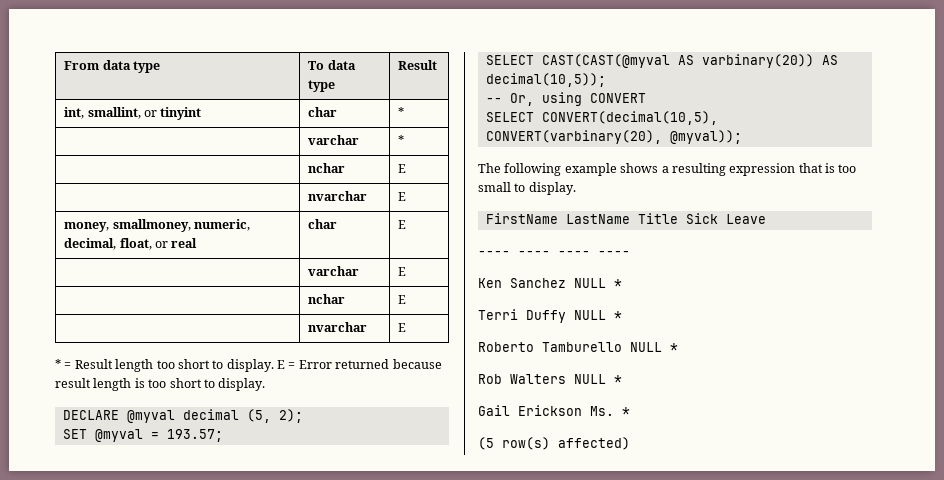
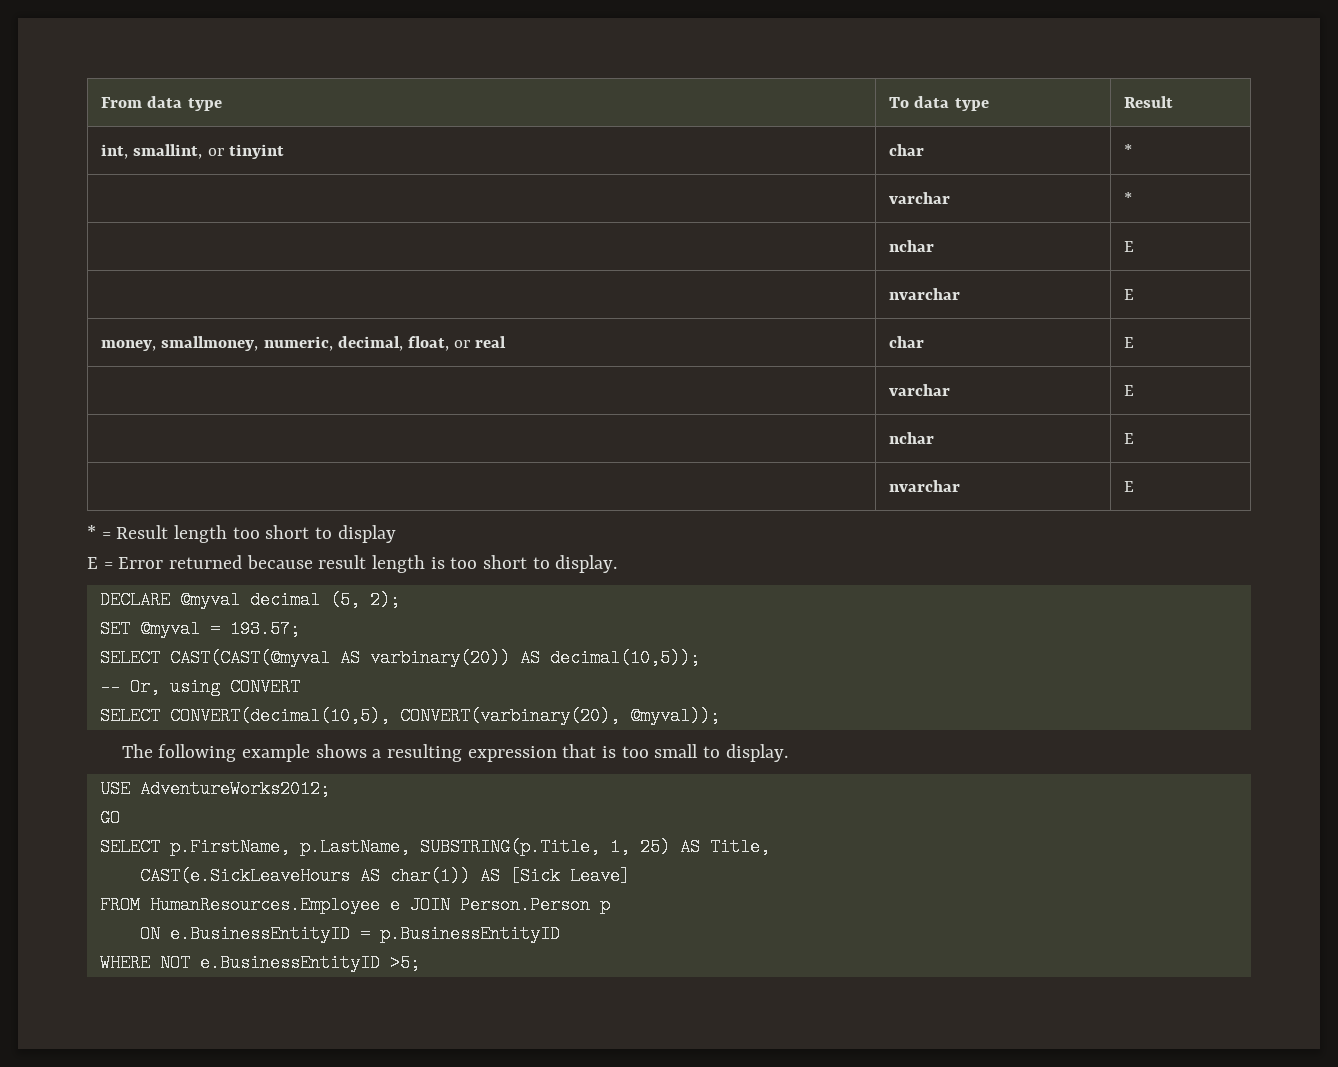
[226,359,274,372] display. -> [337,525,396,543] display //
[485,213,766,224] [478,251,630,256] [478,278,622,288] [478,309,622,323] [478,342,678,352] [478,374,622,384] [478,405,630,416] [478,437,630,450] FirstName LastName Title Sick Leave // ---- ---- ---- ---- // Ken Sanchez NULL * // Terri Duffy NULL * // Roberto Tamburello NULL * // Rob Walters NULL * // Gail Erickson Ms. * // (5 row(s) affected) -> [99,780,330,798] [99,809,120,827] [99,838,770,856] [139,867,630,885] [99,896,610,914] [139,925,560,943] [99,954,420,972] USE AdventureWorks2012; // GO // SELECT p.FirstName, p.LastName, SUBSTRING(p.Title, 1, 25) AS Title, // CAST(e.SickLeaveHours AS char(1)) AS [Sick Leave] // FROM HumanResources.Employee e JOIN Person.Person p // ON e.BusinessEntityID = p.BusinessEntityID // WHERE NOT e.BusinessEntityID >5;

